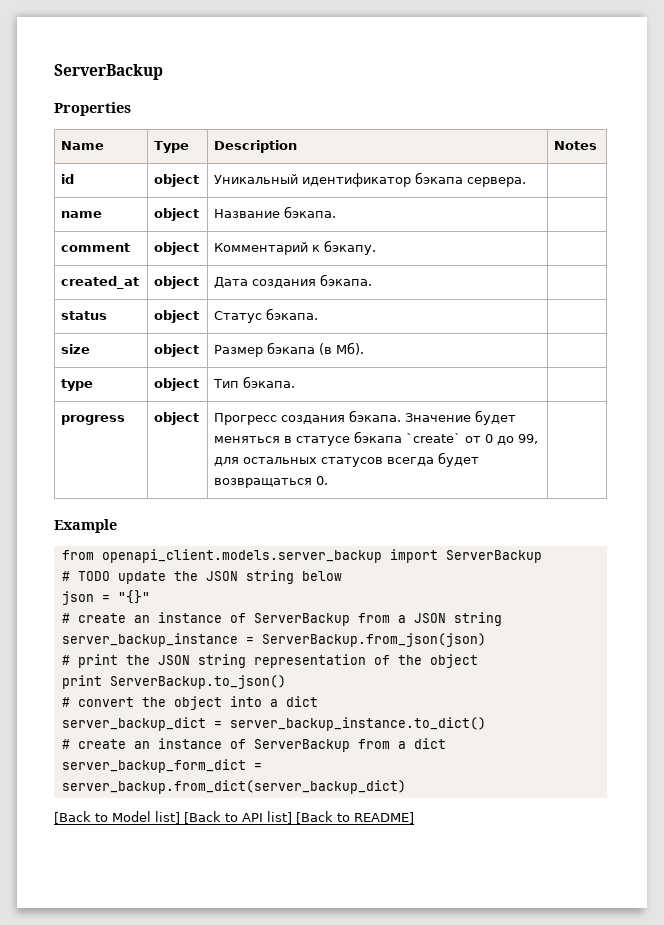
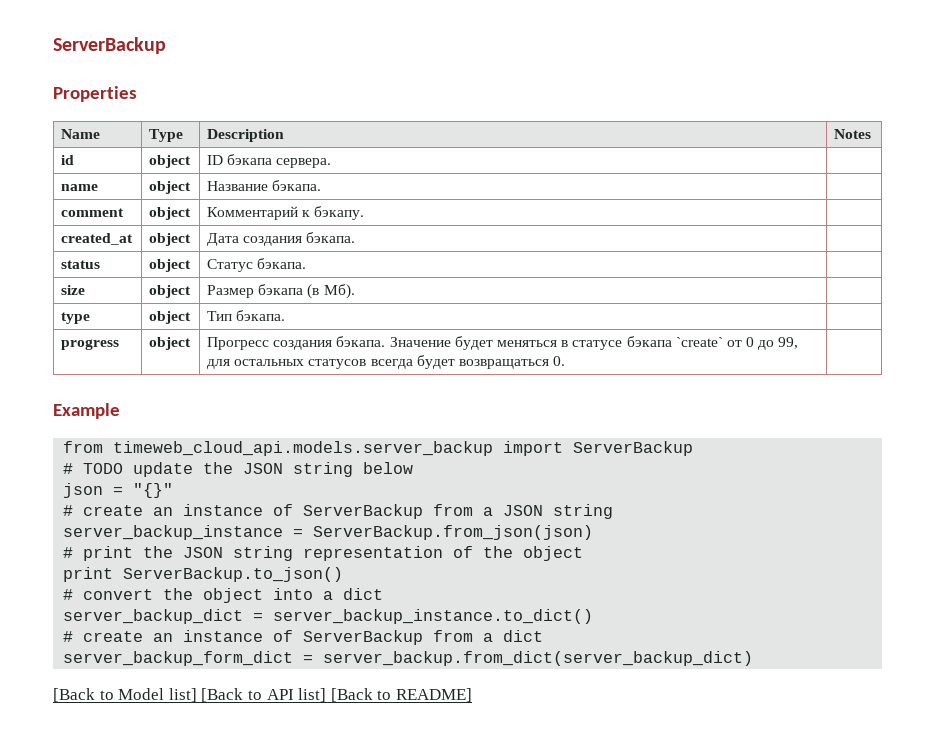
[214,173,412,187] Уникальный идентификатор -> [207,155,224,165] ID
[101,549,382,563] openapi_client.models.server_backup -> [113,441,494,456] timeweb_cloud_api.models.server_backup

